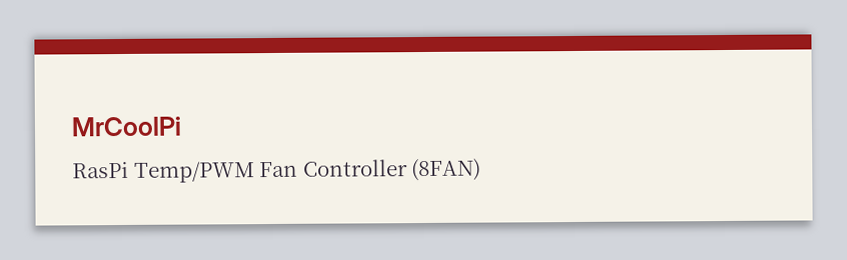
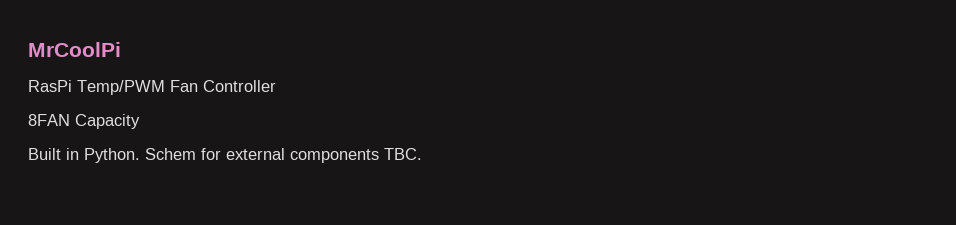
[411,158,482,182] (8FAN) -> [28,114,140,129] [28,148,422,163] // 8FAN Capacity // Built in Python. Schem for external components TBC.

